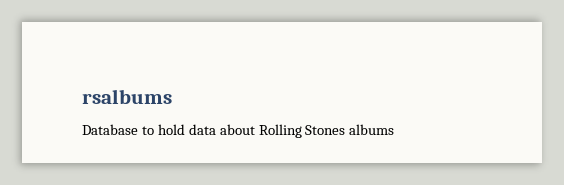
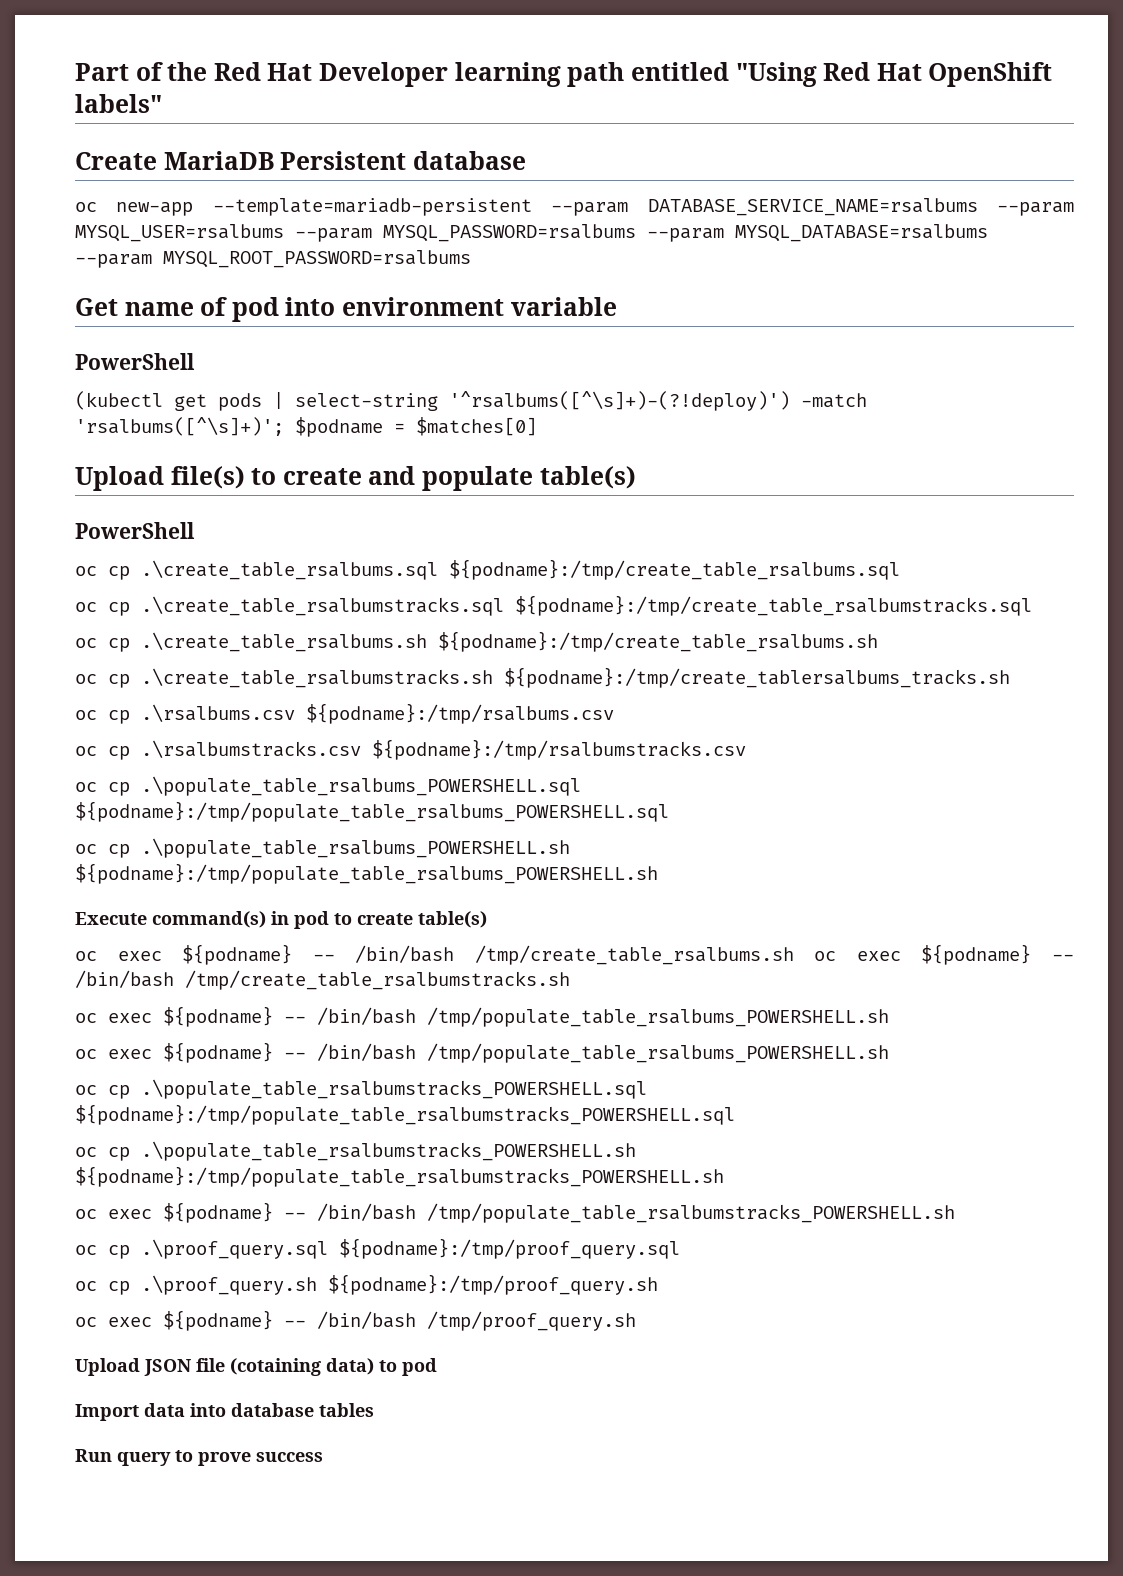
[82,89,172,104] [82,124,395,138] rsalbums // Database to hold data about Rolling Stones albums -> [75,62,1053,87] [75,94,162,113] [75,151,526,170] [75,198,1074,216] [75,224,988,242] [75,250,471,268] [75,297,617,322] [75,353,195,370] [75,391,867,411] [75,417,537,437] [75,466,636,491] [75,522,195,539] [75,559,900,580] [75,595,1032,616] [75,631,878,652] [75,667,1010,688] [75,703,614,724] [75,739,746,760] [75,776,581,796] [75,801,669,822] [75,838,570,858] [75,863,658,884] [75,911,487,929] [75,944,1074,965] [75,970,570,990] [75,1006,889,1027] [75,1042,889,1063] [75,1079,647,1099] [75,1104,735,1125] [75,1141,636,1161] [75,1166,724,1187] [75,1202,955,1223] [75,1238,680,1259] [75,1274,658,1295] [75,1310,636,1331] [75,1358,437,1376] [75,1403,374,1421] [75,1449,323,1466] Part of the Red Hat Developer learning path entitled "Using Red Hat OpenShift labels" // Create MariaDB Persistent database // oc new-app --template=mariadb-persistent --param DATABASE_SERVICE_NAME=rsalbums --param MYSQL_USER=rsalbums --param MYSQL_PASSWORD=rsalbums --param MYSQL_DATABASE=rsalbums --param MYSQL_ROOT_PASSWORD=rsalbums // Get name of pod into environment variable // PowerShell // (kubectl get pods | select-string '^rsalbums([^\s]+)-(?!deploy)') -match 'rsalbums([^\s]+)'; $podname = $matches[0] // Upload file(s) to create and populate table(s) // PowerShell // oc cp .\create_table_rsalbums.sql ${podname}:/tmp/create_table_rsalbums.sql // oc cp .\create_table_rsalbumstracks.sql ${podname}:/tmp/create_table_rsalbumstracks.sql // oc cp .\create_table_rsalbums.sh ${podname}:/tmp/create_table_rsalbums.sh // oc cp .\create_table_rsalbumstracks.sh ${podname}:/tmp/create_tablersalbums_tracks.sh // oc cp .\rsalbums.csv ${podname}:/tmp/rsalbums.csv // oc cp .\rsalbumstracks.csv ${podname}:/tmp/rsalbumstracks.csv // oc cp .\populate_table_rsalbums_POWERSHELL.sql ${podname}:/tmp/populate_table_rsalbums_POWERSHELL.sql // oc cp .\populate_table_rsalbums_POWERSHELL.sh ${podname}:/tmp/populate_table_rsalbums_POWERSHELL.sh // Execute command(s) in pod to create table(s) // oc exec ${podname} -- /bin/bash /tmp/create_table_rsalbums.sh oc exec ${podname} -- /bin/bash /tmp/create_table_rsalbumstracks.sh // oc exec ${podname} -- /bin/bash /tmp/populate_table_rsalbums_POWERSHELL.sh // oc exec ${podname} -- /bin/bash /tmp/populate_table_rsalbums_POWERSHELL.sh // oc cp .\populate_table_rsalbumstracks_POWERSHELL.sql ${podname}:/tmp/populate_table_rsalbumstracks_POWERSHELL.sql // oc cp .\populate_table_rsalbumstracks_POWERSHELL.sh ${podname}:/tmp/populate_table_rsalbumstracks_POWERSHELL.sh // oc exec ${podname} -- /bin/bash /tmp/populate_table_rsalbumstracks_POWERSHELL.sh // oc cp .\proof_query.sql ${podname}:/tmp/proof_query.sql // oc cp .\proof_query.sh ${podname}:/tmp/proof_query.sh // oc exec ${podname} -- /bin/bash /tmp/proof_query.sh // Upload JSON file (cotaining data) to pod // Import data into database tables // Run query to prove success

